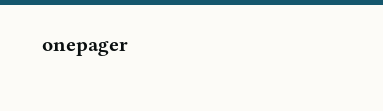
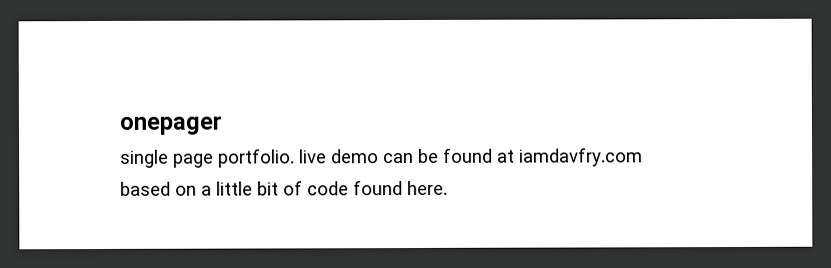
(128, 48) none -> [120,147,643,168] [120,180,448,196] // single page portfolio. live demo can be found at iamdavfry.com // based on a little bit of code found here.

